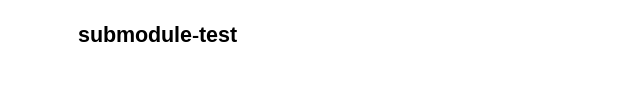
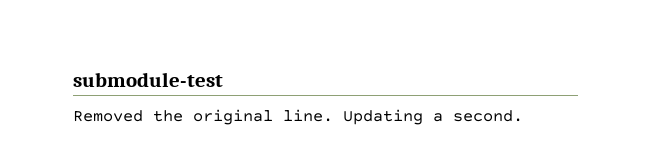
(237, 34) none -> [73,109,523,125] // Removed the original line. Updating a second.

